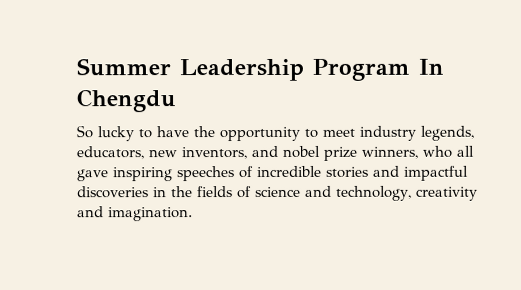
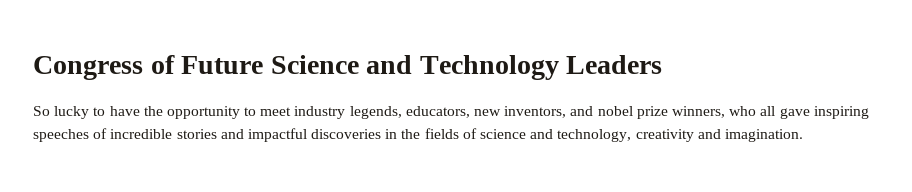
[76,58,444,82] [76,89,176,113] Summer Leadership Program In Chengdu -> [33,55,663,80] Congress of Future Science and Technology Leaders

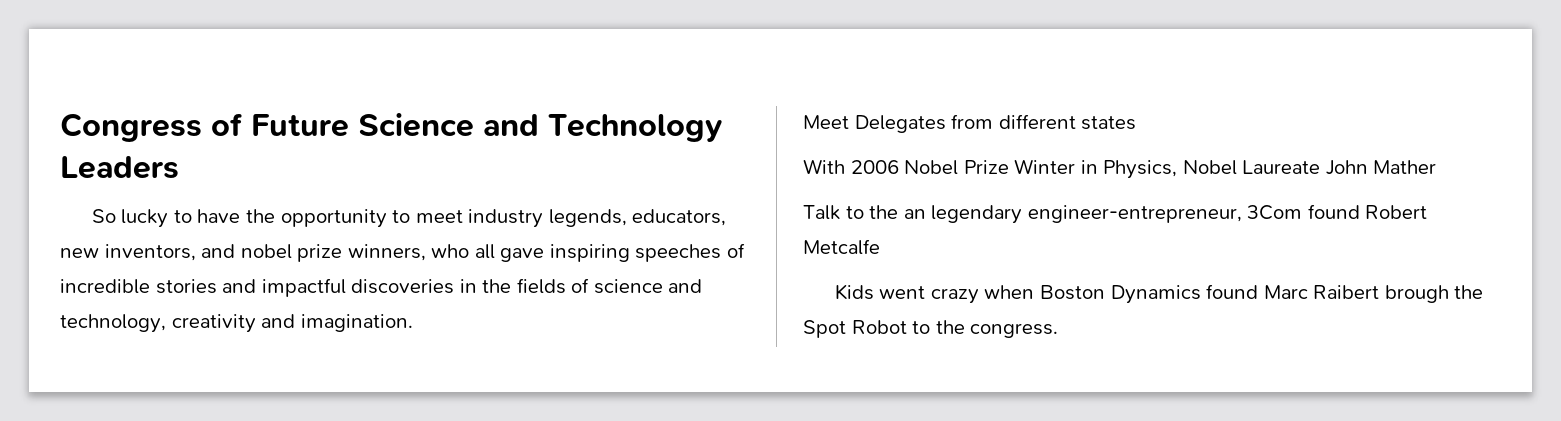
(803, 135) none -> [803,114,1137,133] [803,159,1437,179] [803,204,1428,224] [803,239,880,255] [834,284,1484,304] [803,320,1059,338] // Meet Delegates from different states // With 2006 Nobel Prize Winter in Physics, Nobel Laureate John Mather // Talk to the an legendary engineer-entrepreneur, 3Com found Robert Metcalfe // Kids went crazy when Boston Dynamics found Marc Raibert brough the Spot Robot to the congress.

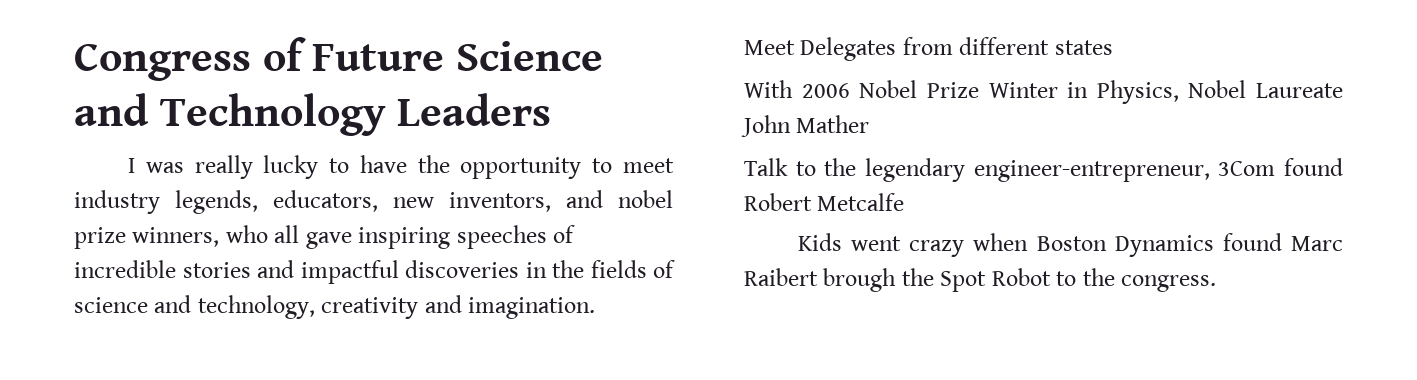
[91,209,116,223] So -> [127,155,253,179] I was really
[903,209,926,219] an -> (857, 167) none

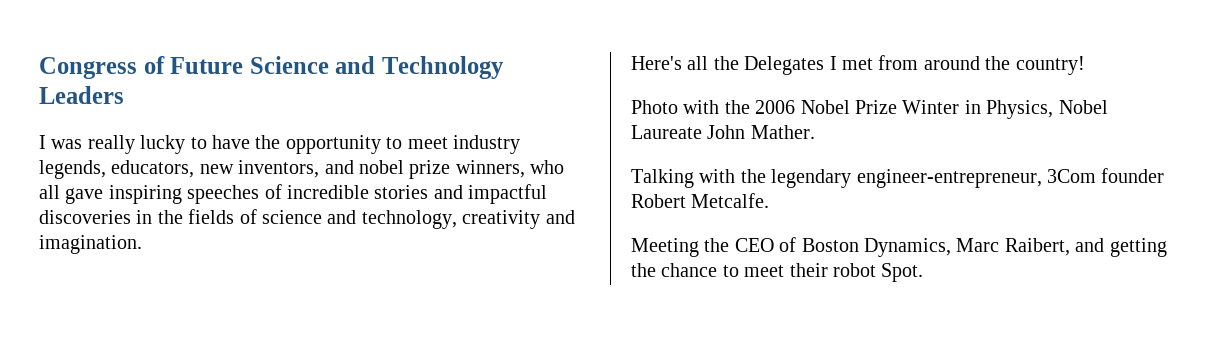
[744,37,1113,61] [744,80,793,98] Meet Delegates from different states // With -> [631,55,1085,75] [631,100,750,114] Here's all the Delegates I met from around the country! // Photo with the
[796,115,870,133] [744,158,816,176] Mather // Talk to -> [750,125,815,139] [631,169,736,188] Mather. // Talking with
[1284,158,1343,176] [744,193,905,211] [797,233,1343,257] [744,268,1217,292] found Robert Metcalfe // Kids went crazy when Boston Dynamics found Marc Raibert brough the Spot Robot to the congress. -> [1101,168,1165,183] [631,193,770,208] [631,237,1167,257] [631,263,924,282] founder Robert Metcalfe. // Meeting the CEO of Boston Dynamics, Marc Raibert, and getting the chance to meet their robot Spot.

